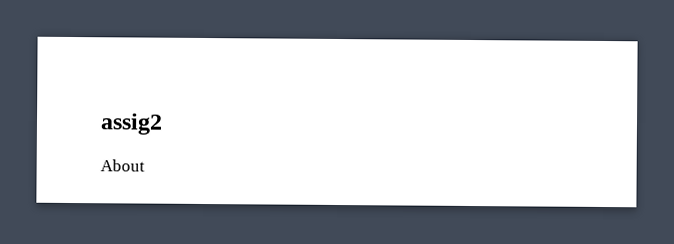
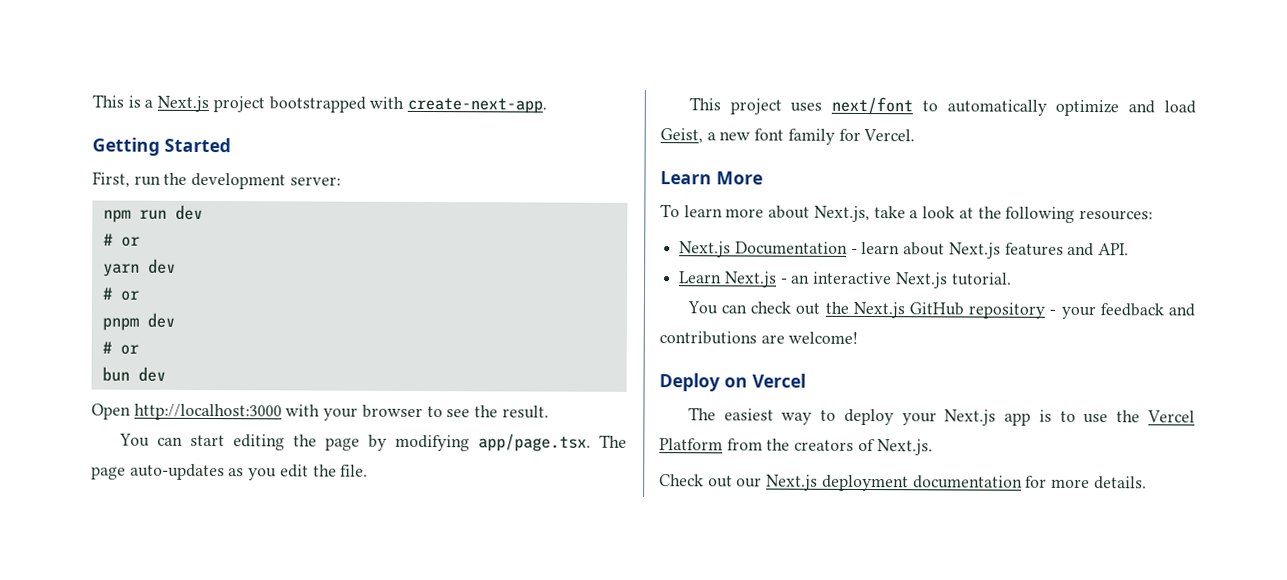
[100,113,163,135] [100,159,145,172] assig2 // About -> [92,94,548,114] [92,137,231,156] [92,171,341,190] [102,204,203,223] [102,233,140,247] [102,258,176,277] [101,287,139,301] [101,312,175,331] [101,341,139,355] [101,366,166,382] [91,403,549,421] [118,433,628,452] [91,463,369,481] [688,96,1196,117] [660,128,916,145] [660,171,763,185] [660,204,1153,223] [679,241,1130,259] [679,271,1012,289] [686,301,1195,320] [659,331,859,345] [659,373,806,392] [687,407,1195,426] [659,438,933,456] [659,474,1147,492] This is a Next.js project bootstrapped with create-next-app. // Getting Started // First, run the development server: // npm run dev // # or // yarn dev // # or // pnpm dev // # or // bun dev // Open http://localhost:3000 with your browser to see the result. // You can start editing the page by modifying app/page.tsx. The page auto-updates as you edit the file. // This project uses next/font to automatically optimize and load Geist, a new font family for Vercel. // Learn More // To learn more about Next.js, take a look at the following resources: // Next.js Documentation - learn about Next.js features and API. // Learn Next.js - an interactive Next.js tutorial. // You can check out the Next.js GitHub repository - your feedback and contributions are welcome! // Deploy on Vercel // The easiest way to deploy your Next.js app is to use the Vercel Platform from the creators of Next.js. // Check out our Next.js deployment documentation for more details.

